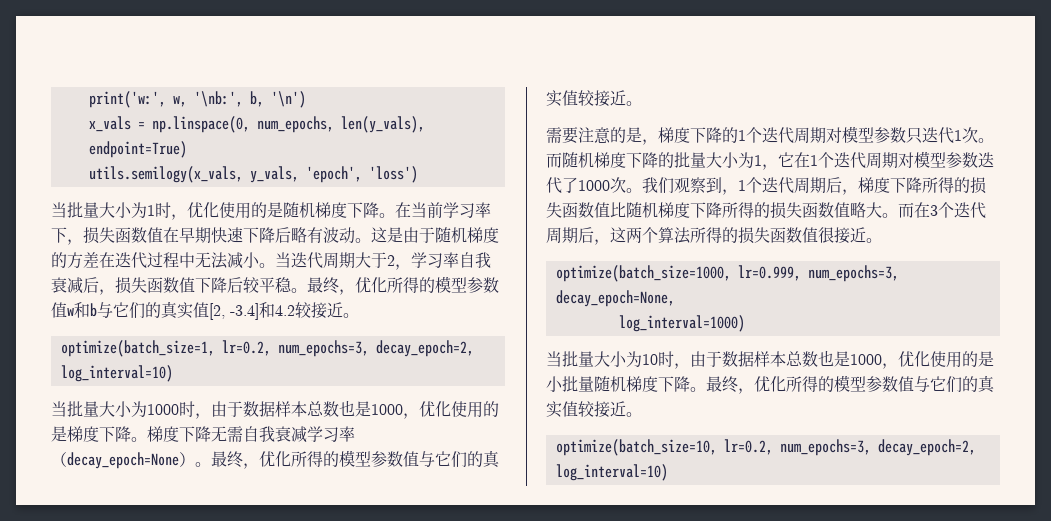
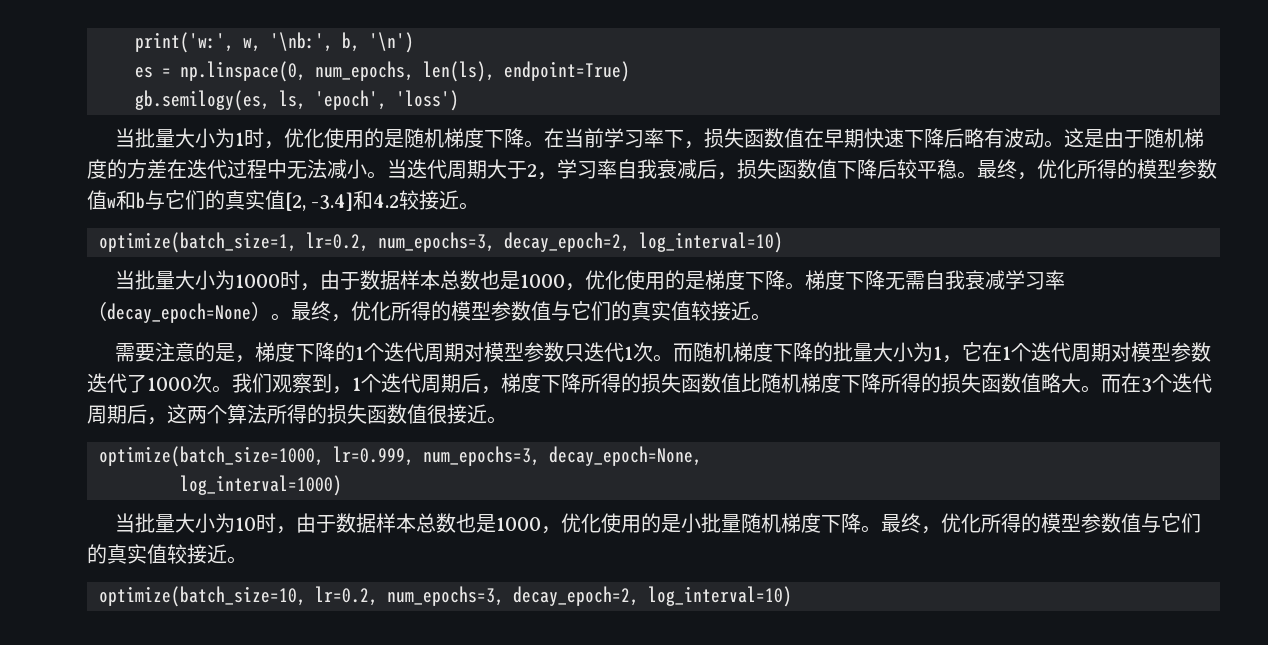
[88,116,131,132] x_vals -> [135,67,153,78] es
[340,116,425,133] len(y_vals), -> [423,61,495,82] len(ls),
[88,166,299,183] utils.semilogy(x_vals, y_vals, -> [135,90,306,111] gb.semilogy(es, ls,

